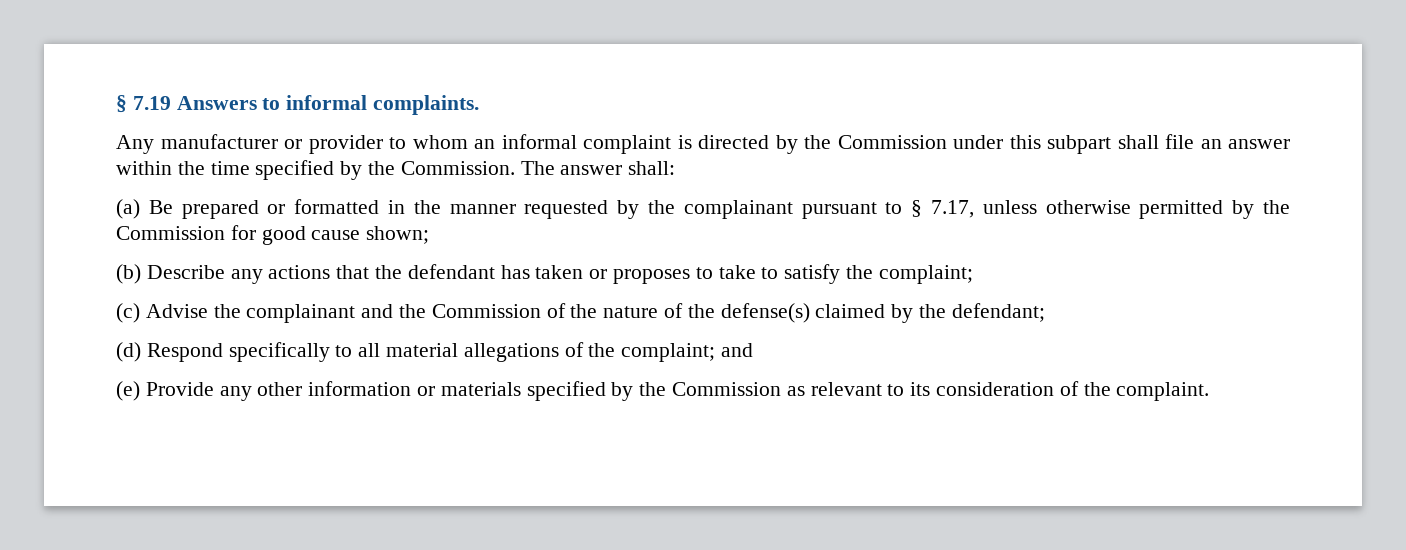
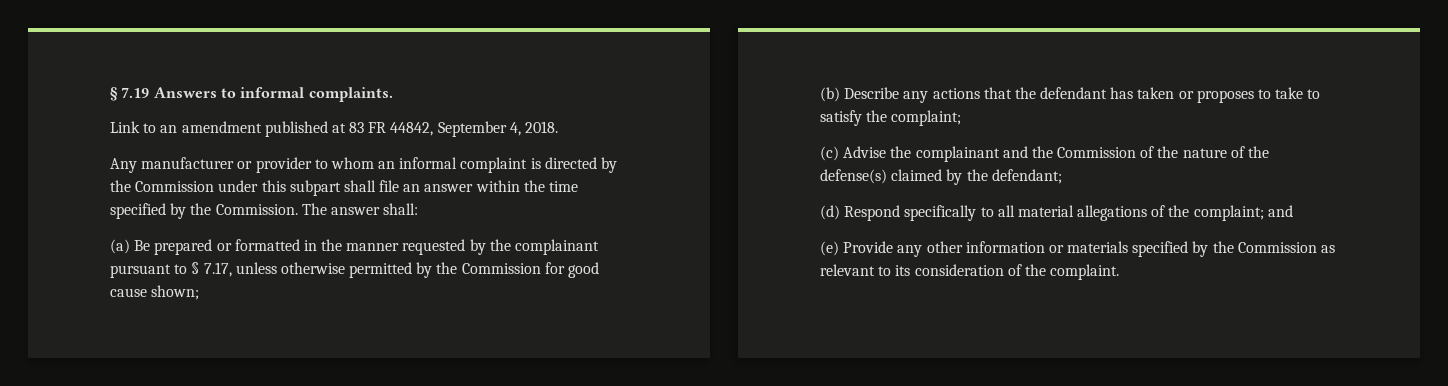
(480, 105) none -> [110,121,559,137] // Link to an amendment published at 83 FR 44842, September 4, 2018.

